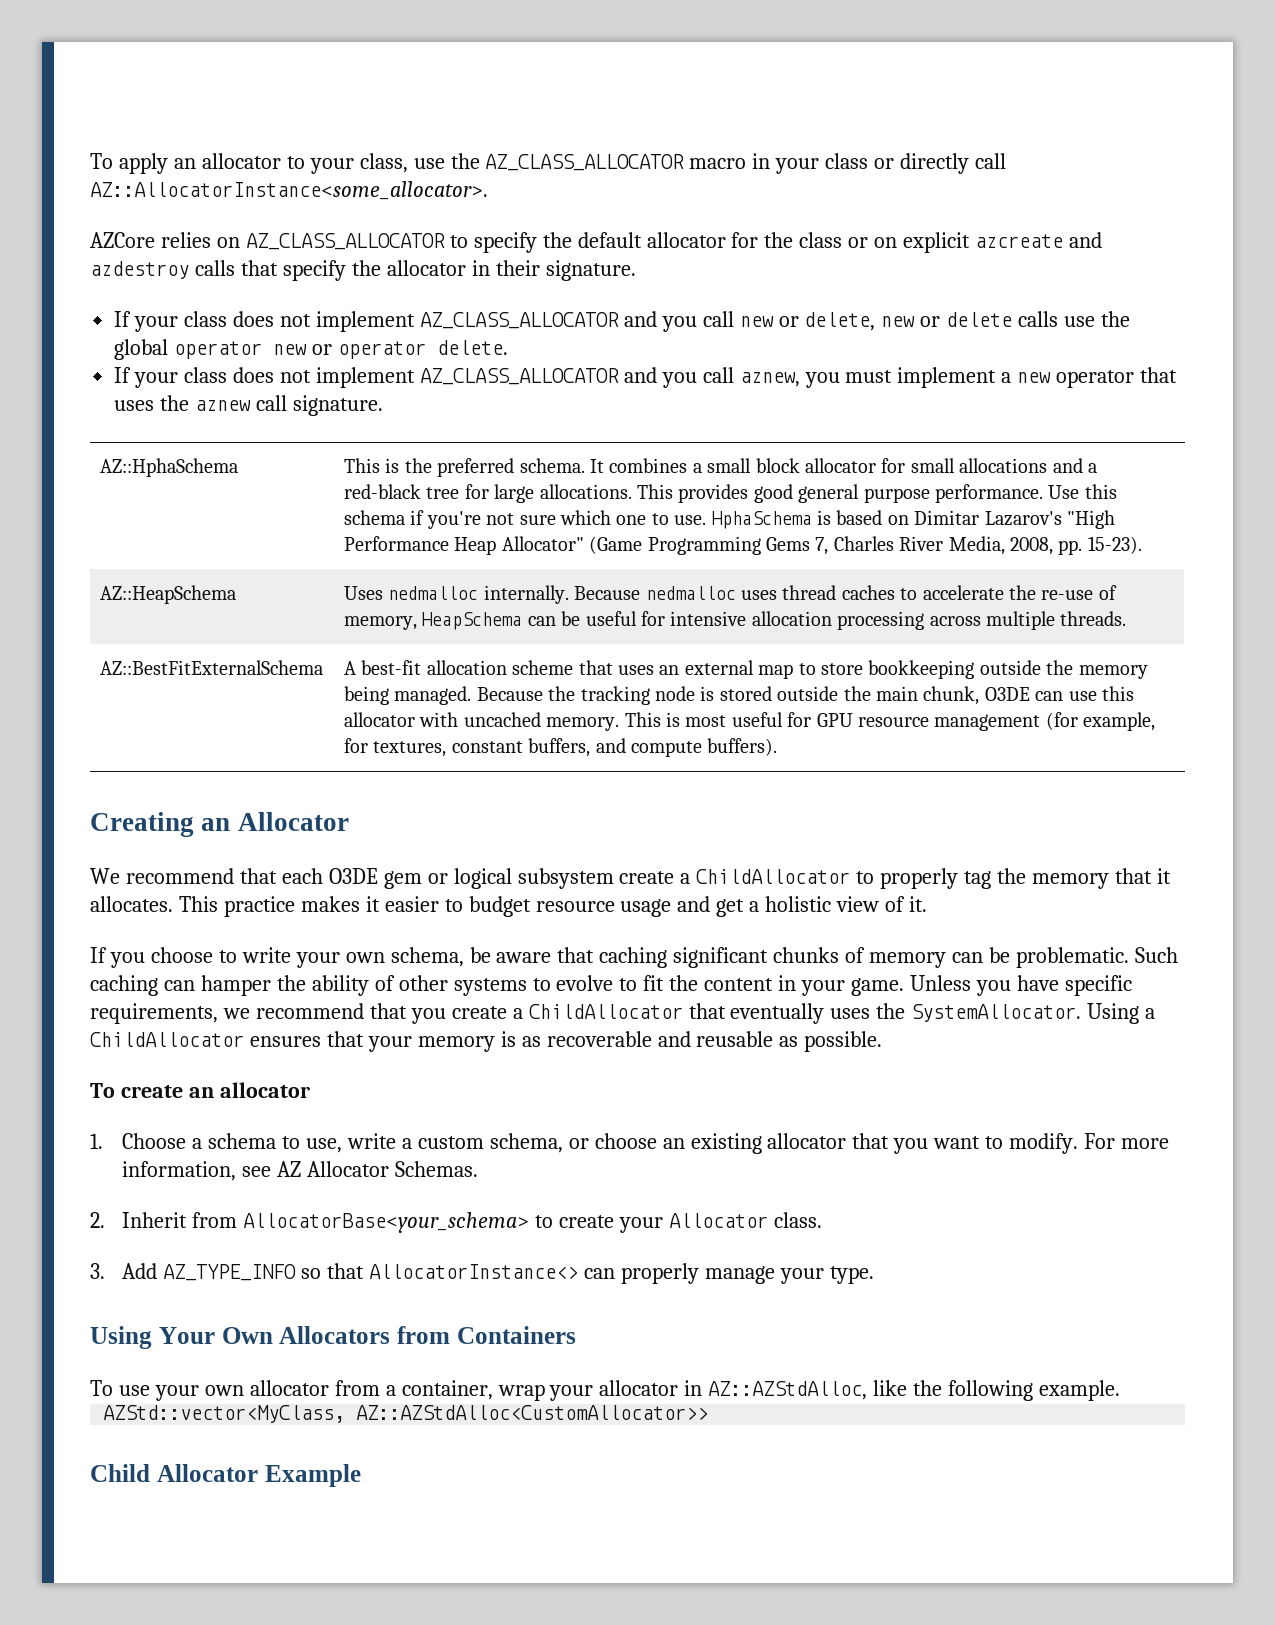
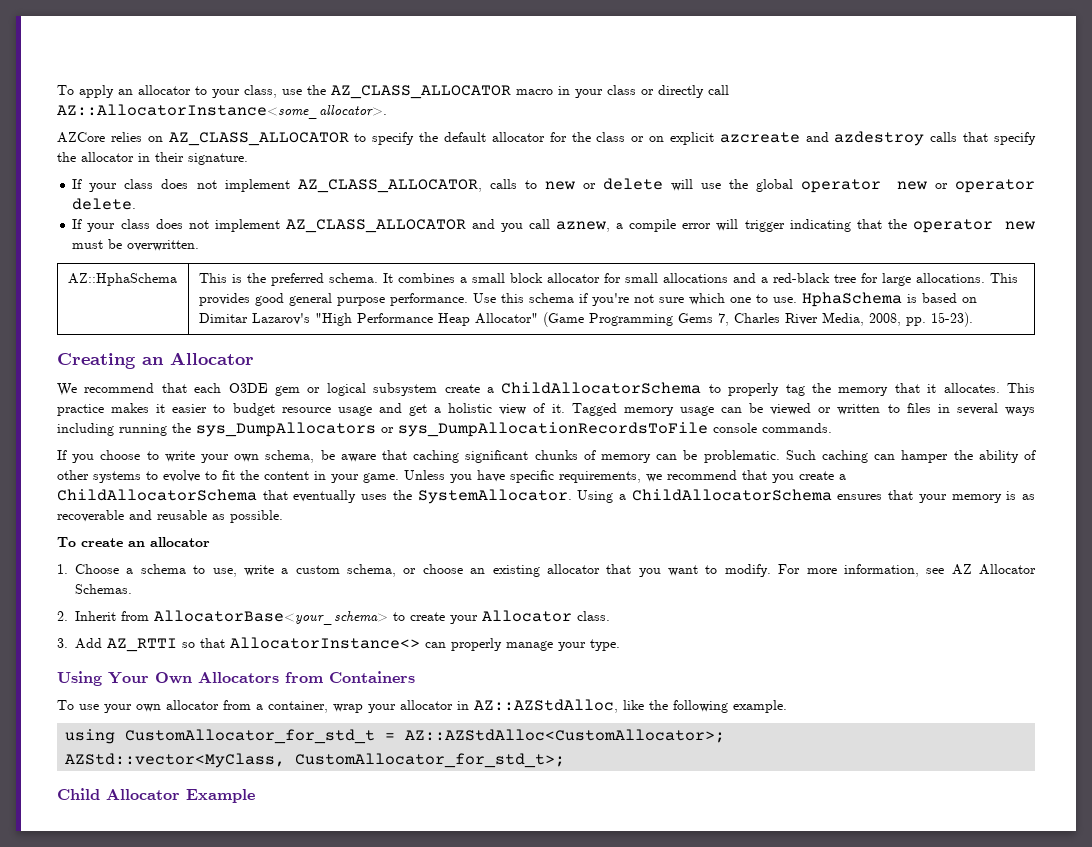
[419,311,876,332] AZ_CLASS_ALLOCATOR and you call new or delete, -> [297,179,537,193] AZ_CLASS_ALLOCATOR, calls to
[1018,311,1059,327] calls -> [670,179,693,191] will
[804,367,1178,388] [114,395,383,416] you must implement a new operator that uses the aznew call signature. -> [616,219,1036,233] [72,239,200,251] a compile error will trigger indicating that the operator new must be overwritten.
[100,585,237,604] [344,585,1117,604] [344,611,1127,630] [100,660,324,675] [344,660,1148,679] [344,686,1135,705] [344,712,1156,731] [344,738,778,757] // AZ::HeapSchema | Uses nedmalloc internally. Because nedmalloc uses thread caches to accelerate the re-use of memory, HeapSchema can be useful for intensive allocation processing across multiple threads. // AZ::BestFitExternalSchema | A best-fit allocation scheme that uses an external map to store bookkeeping outside the memory being managed. Because the tracking node is stored outside the main chunk, O3DE can use this allocator with uncached memory. This is most useful for GPU resource management (for example, for textures, constant buffers, and compute buffers). -> (973, 319) none
[696,869,851,884] ChildAllocator -> [501,382,702,394] ChildAllocatorSchema
(928, 904) none -> [571,403,1035,416] [57,422,832,437] Tagged memory usage can be viewed or written to files in several ways including running the sys_DumpAllocators or sys_DumpAllocationRecordsToFile console commands.
[528,1004,683,1019] ChildAllocator -> [57,489,257,501] ChildAllocatorSchema
[90,1032,244,1047] ChildAllocator -> [631,489,832,501] ChildAllocatorSchema
[163,1264,297,1281] AZ_TYPE_INFO -> [107,638,177,652] AZ_RTTI
(1121, 1390) none -> [65,729,726,744] // using CustomAllocator_for_std_t = AZ::AZStdAlloc<CustomAllocator>;
[356,1405,709,1420] AZ::AZStdAlloc<CustomAllocator>> -> [295,753,566,768] CustomAllocator_for_std_t>;

